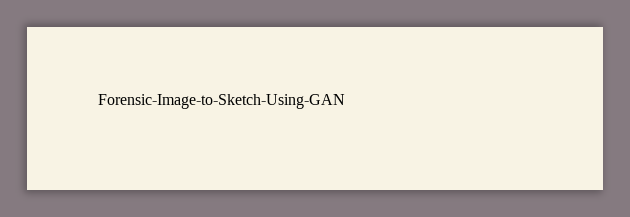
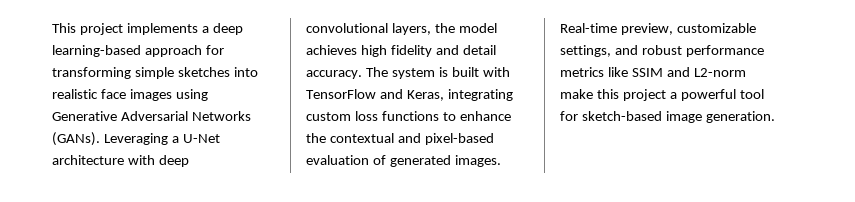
[98,94,345,109] Forensic-Image-to-Sketch-Using-GAN -> [52,23,243,35] [52,45,224,57] [52,67,258,79] [52,89,208,101] [52,111,251,121] [52,132,220,146] [52,155,189,167] [306,23,497,35] [306,45,496,57] [306,67,510,79] [306,89,513,101] [306,111,511,121] [306,133,494,145] [306,155,501,167] [560,23,756,35] [560,45,764,57] [560,67,746,77] [560,89,764,101] [560,111,775,123] This project implements a deep learning-based approach for transforming simple sketches into realistic face images using Generative Adversarial Networks (GANs). Leveraging a U-Net architecture with deep convolutional layers, the model achieves high fidelity and detail accuracy. The system is built with TensorFlow and Keras, integrating custom loss functions to enhance the contextual and pixel-based evaluation of generated images. Real-time preview, customizable settings, and robust performance metrics like SSIM and L2-norm make this project a powerful tool for sketch-based image generation.

